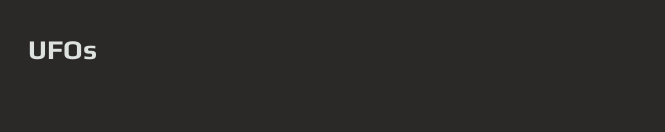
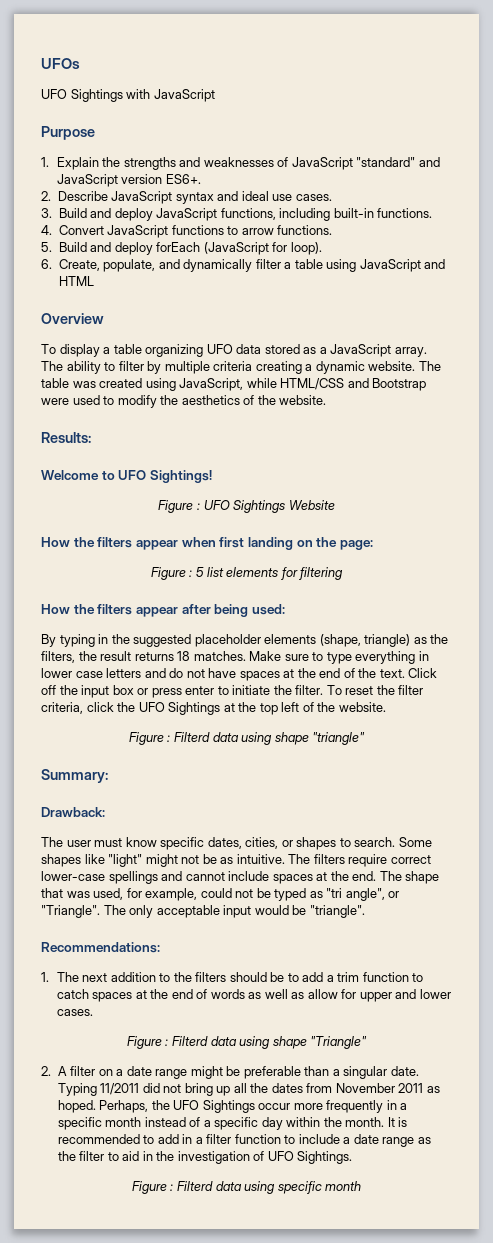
(97, 50) none -> [41,89,215,102] [41,126,95,140] [41,157,440,170] [56,174,201,187] [41,191,332,204] [41,208,433,221] [41,225,333,238] [41,242,322,255] [41,259,446,272] [58,276,94,286] [41,313,104,324] [41,344,427,357] [41,361,441,374] [41,378,427,391] [41,395,327,408] [41,432,91,443] [41,470,212,483] [158,500,335,513] [41,537,373,550] [150,567,344,580] [41,604,285,617] [41,634,449,647] [41,651,429,664] [41,668,438,681] [41,685,424,698] [41,702,386,715] [128,732,366,745] [41,769,108,783] [41,807,105,817] [41,837,432,850] [41,854,431,867] [41,871,440,884] [41,888,400,901] [41,905,365,918] [41,942,160,953] [41,972,424,982] [56,989,451,1002] [56,1009,93,1016] [126,1036,368,1049] [41,1066,419,1079] [57,1083,440,1096] [57,1100,408,1113] [57,1117,408,1130] [57,1134,431,1147] [57,1151,353,1164] [131,1181,362,1194] // UFO Sightings with JavaScript // Purpose // 1. Explain the strengths and weaknesses of JavaScript "standard" and JavaScript version ES6+. // 2. Describe JavaScript syntax and ideal use cases. // 3. Build and deploy JavaScript functions, including built-in functions. // 4. Convert JavaScript functions to arrow functions. // 5. Build and deploy forEach (JavaScript for loop). // 6. Create, populate, and dynamically filter a table using JavaScript and HTML // Overview // To display a table organizing UFO data stored as a JavaScript array. The ability to filter by multiple criteria creating a dynamic website. The table was created using JavaScript, while HTML/CSS and Bootstrap were used to modify the aesthetics of the website. // Results: // Welcome to UFO Sightings! // Figure : UFO Sightings Website // How the filters appear when first landing on the page: // Figure : 5 list elements for filtering // How the filters appear after being used: // By typing in the suggested placeholder elements (shape, triangle) as the filters, the result returns 18 matches. Make sure to type everything in lower case letters and do not have spaces at the end of the text. Click off the input box or press enter to initiate the filter. To reset the filter criteria, click the UFO Sightings at the top left of the website. // Figure : Filterd data using shape "triangle" // Summary: // Drawback: // The user must know specific dates, cities, or shapes to search. Some shapes like "light" might not be as intuitive. The filters require correct lower-case spellings and cannot include spaces at the end. The shape that was used, for example, could not be typed as "tri angle", or "Triangle". The only acceptable input would be "triangle". // Recommendations: // 1. The next addition to the filters should be to add a trim function to catch spaces at the end of words as well as allow for upper and lower cases. // Figure : Filterd data using shape "Triangle" // 2. A filter on a date range might be preferable than a singular date. Typing 11/2011 did not bring up all the dates from November 2011 as hoped. Perhaps, the UFO Sightings occur more frequently in a specific month instead of a specific day within the month. It is recommended to add in a filter function to include a date range as the filter to aid in the investigation of UFO Sightings. // Figure : Filterd data using specific month

